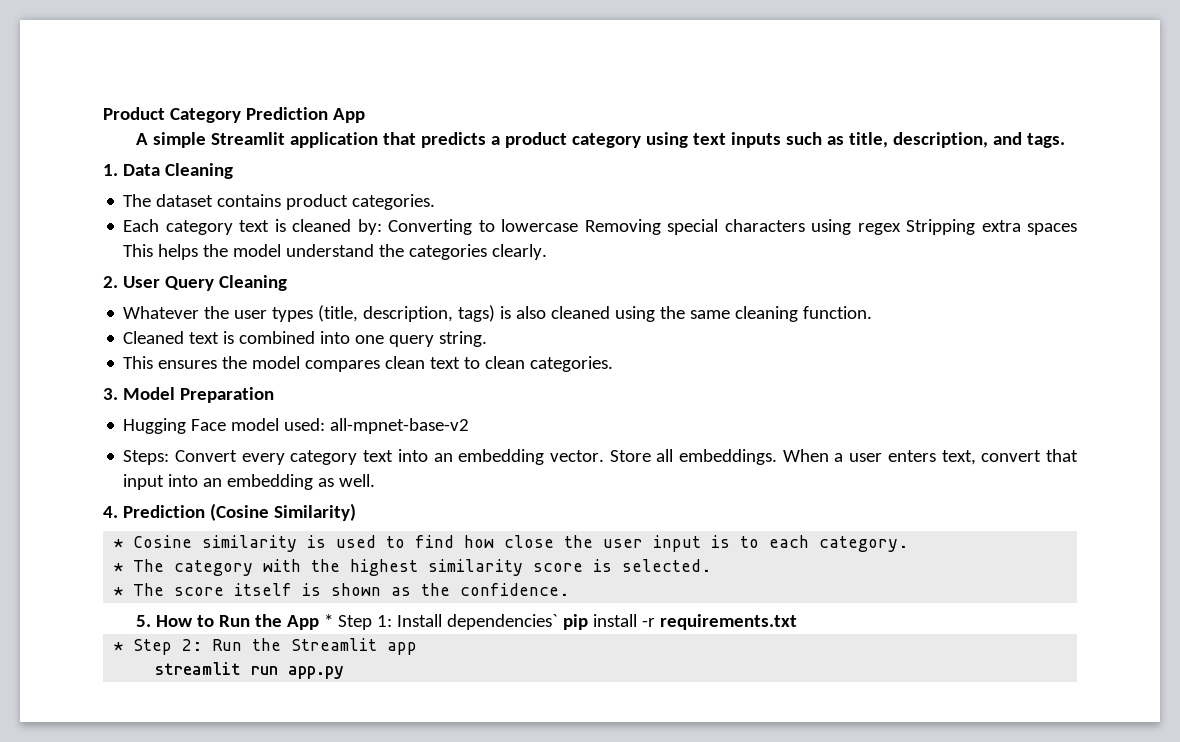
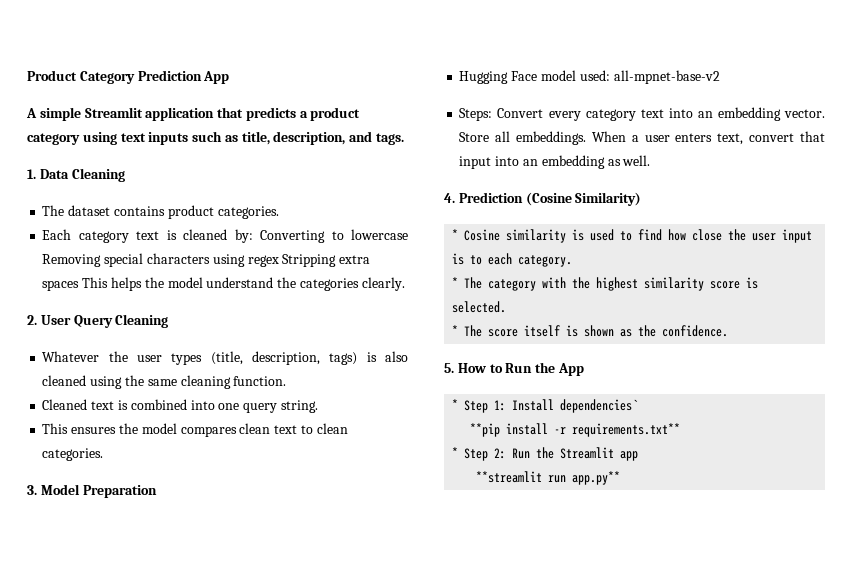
(320, 622) none -> (584, 369) //
[563,614,589,630] pip -> [470,423,501,437] // **pip
[660,614,798,630] requirements.txt -> [572,423,681,437] requirements.txt**
[154,662,345,679] streamlit run app.py -> [476,471,621,485] **streamlit run app.py**

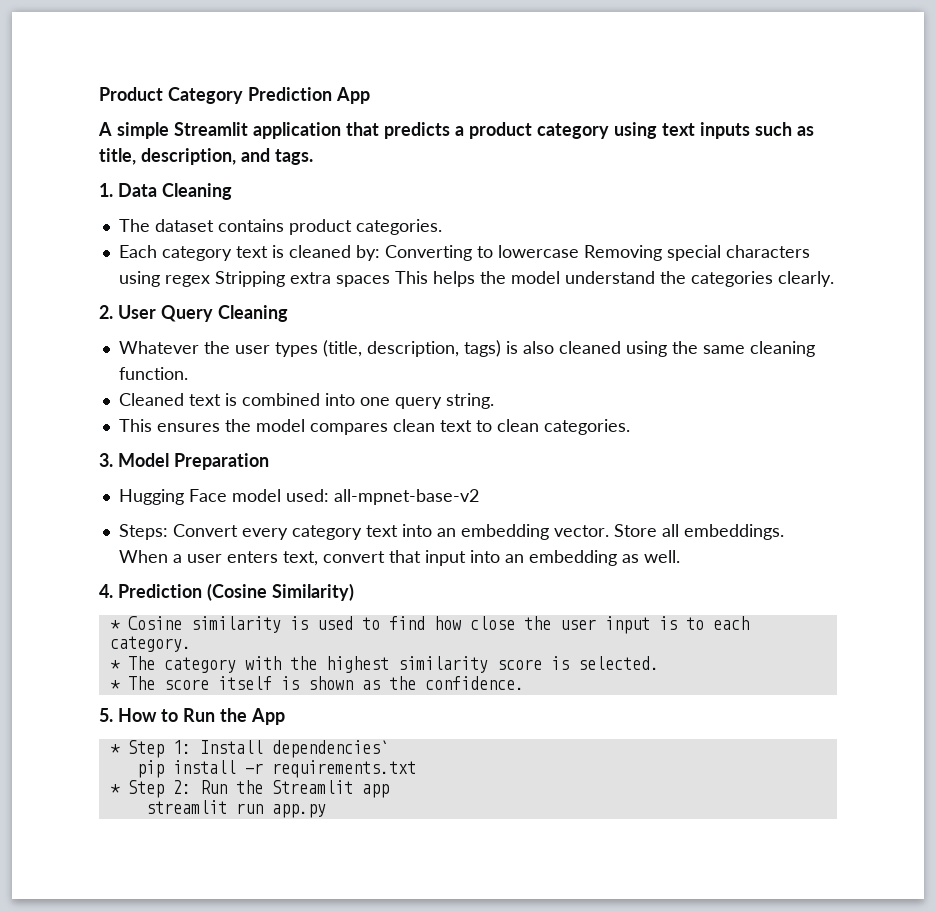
[470,423,501,437] **pip -> [136,760,164,778] pip
[572,423,681,437] requirements.txt** -> [271,760,416,778] requirements.txt
[476,471,621,485] **streamlit run app.py** -> [145,800,326,818] streamlit run app.py

